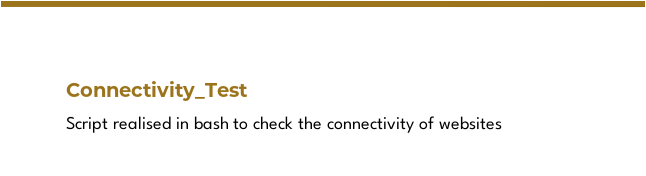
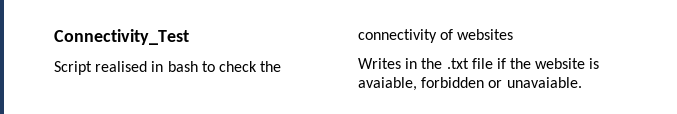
(502, 123) none -> [358,58,600,69] [358,77,582,91] // Writes in the .txt file if the website is avaiable, forbidden or unavaiable.

